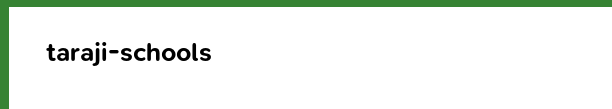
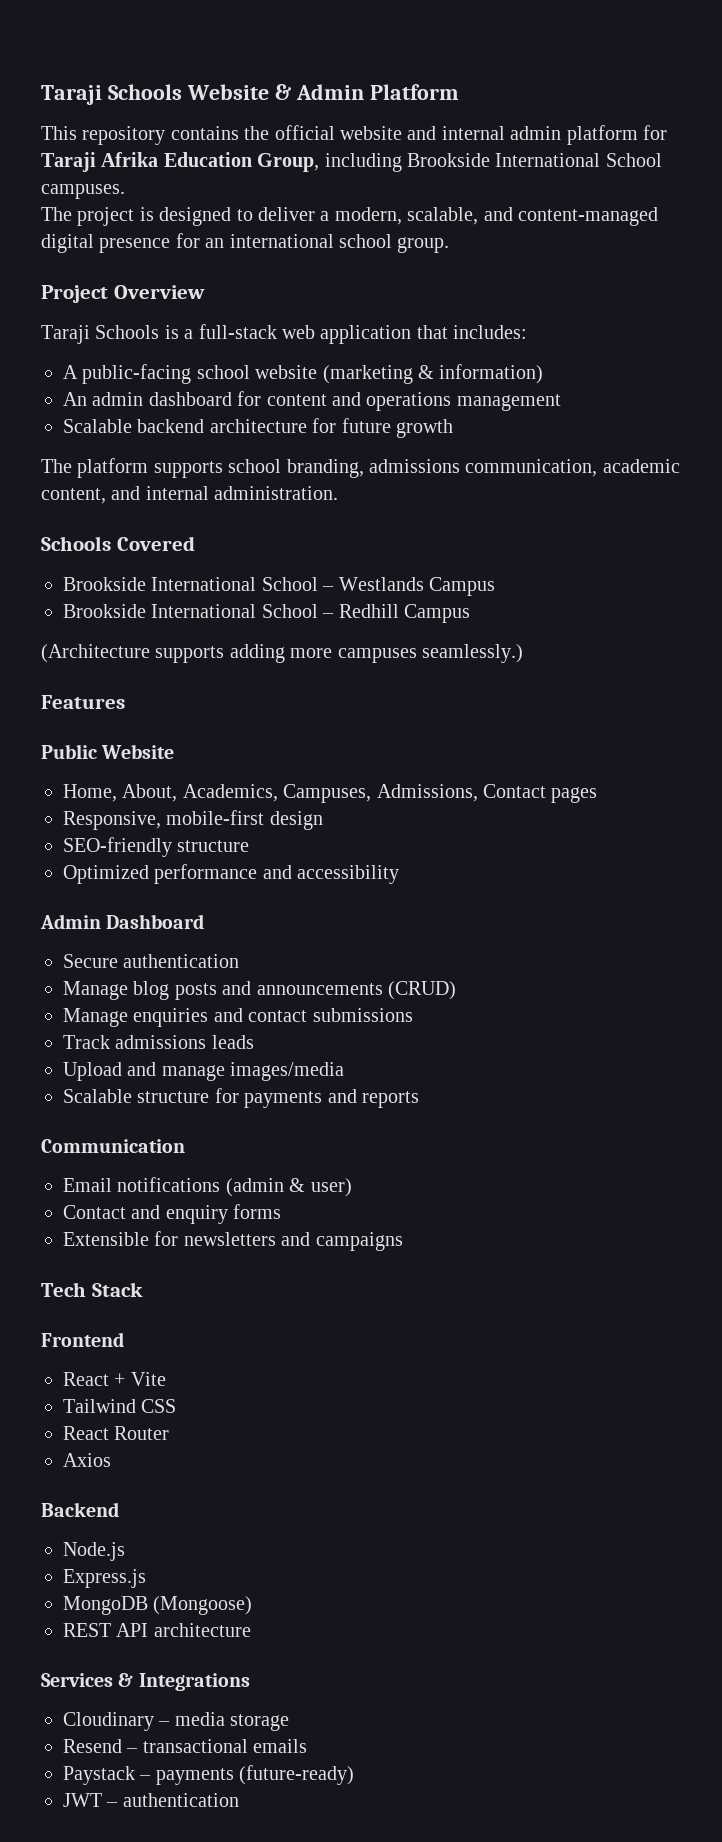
[46,42,212,67] taraji-schools -> [41,84,459,105] [41,125,667,145] [41,152,662,172] [41,184,125,199] [41,207,658,226] [41,233,450,253] [41,285,205,303] [41,324,528,344] [63,364,544,384] [63,391,561,411] [63,418,453,438] [41,458,680,478] [41,486,339,504] [41,536,195,551] [63,577,495,596] [63,604,470,623] [41,644,523,663] [41,695,125,709] [41,744,175,759] [63,784,598,803] [63,810,323,830] [63,837,250,857] [63,864,400,884] [40,914,205,929] [63,954,240,968] [63,981,456,1000] [63,1008,413,1027] [63,1035,254,1049] [63,1062,345,1081] [63,1088,419,1108] [41,1139,185,1153] [63,1177,352,1197] [63,1204,282,1224] [63,1231,403,1251] [41,1282,143,1297] [41,1332,124,1347] [63,1372,166,1386] [63,1399,177,1413] [63,1426,170,1440] [63,1453,111,1467] [41,1502,119,1517] [63,1542,125,1561] [63,1569,146,1588] [63,1596,253,1615] [63,1623,251,1637] [41,1673,250,1691] [63,1712,290,1731] [63,1739,308,1753] [63,1765,355,1785] [63,1793,239,1807] Taraji Schools Website & Admin Platform // This repository contains the official website and internal admin platform for Taraji Afrika Education Group, including Brookside International School campuses. // The project is designed to deliver a modern, scalable, and content-managed digital presence for an international school group. // Project Overview // Taraji Schools is a full-stack web application that includes: // A public-facing school website (marketing & information) // An admin dashboard for content and operations management // Scalable backend architecture for future growth // The platform supports school branding, admissions communication, academic content, and internal administration. // Schools Covered // Brookside International School – Westlands Campus // Brookside International School – Redhill Campus // (Architecture supports adding more campuses seamlessly.) // Features // Public Website // Home, About, Academics, Campuses, Admissions, Contact pages // Responsive, mobile-first design // SEO-friendly structure // Optimized performance and accessibility // Admin Dashboard // Secure authentication // Manage blog posts and announcements (CRUD) // Manage enquiries and contact submissions // Track admissions leads // Upload and manage images/media // Scalable structure for payments and reports // Communication // Email notifications (admin & user) // Contact and enquiry forms // Extensible for newsletters and campaigns // Tech Stack // Frontend // React + Vite // Tailwind CSS // React Router // Axios // Backend // Node.js // Express.js // MongoDB (Mongoose) // REST API architecture // Services & Integrations // Cloudinary – media storage // Resend – transactional emails // Paystack – payments (future-ready) // JWT – authentication

